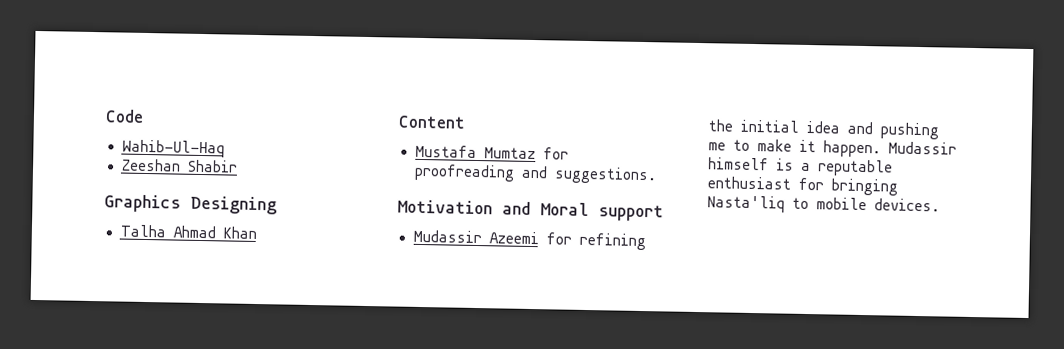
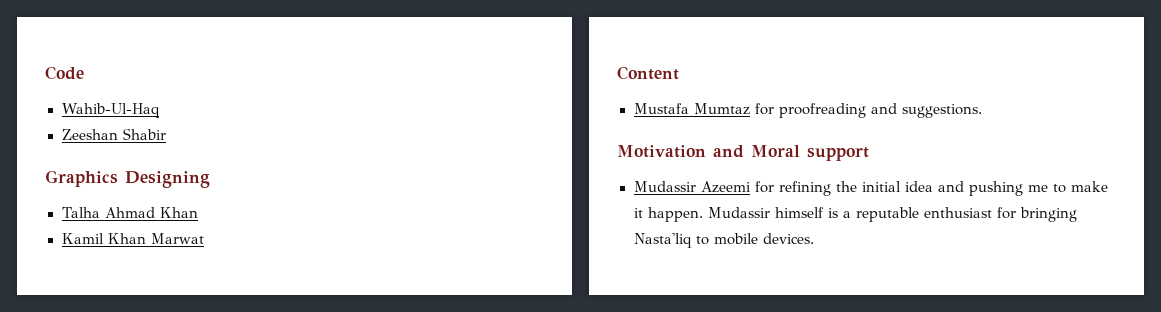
(258, 233) none -> [61,233,204,244] // Kamil Khan Marwat

